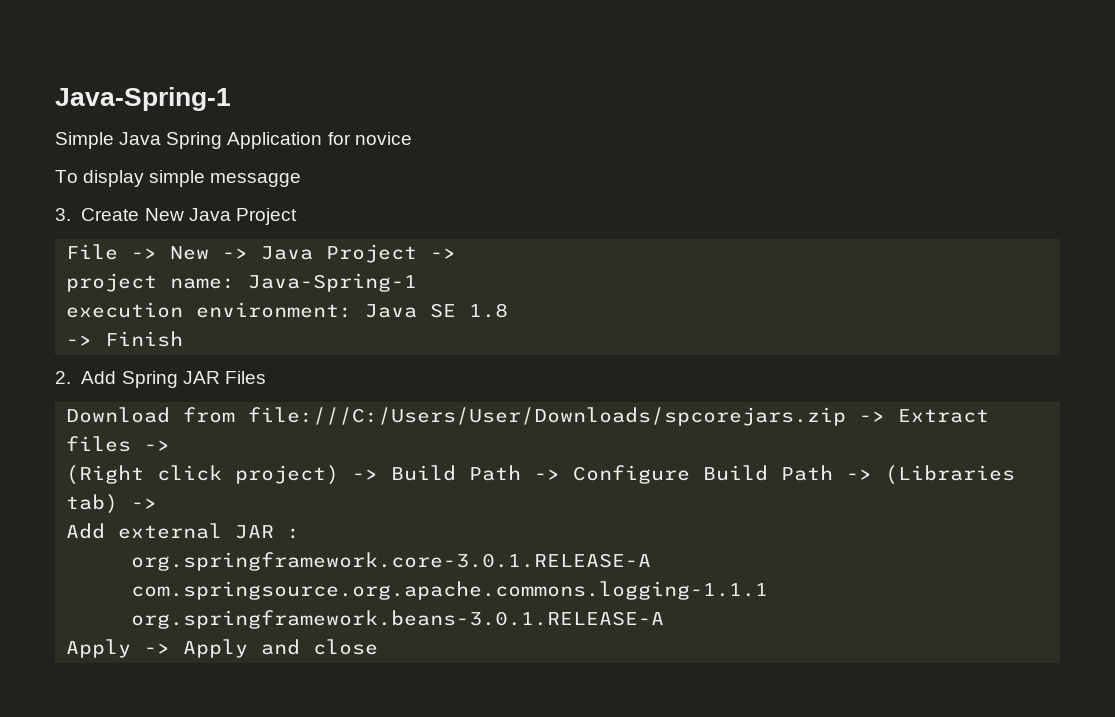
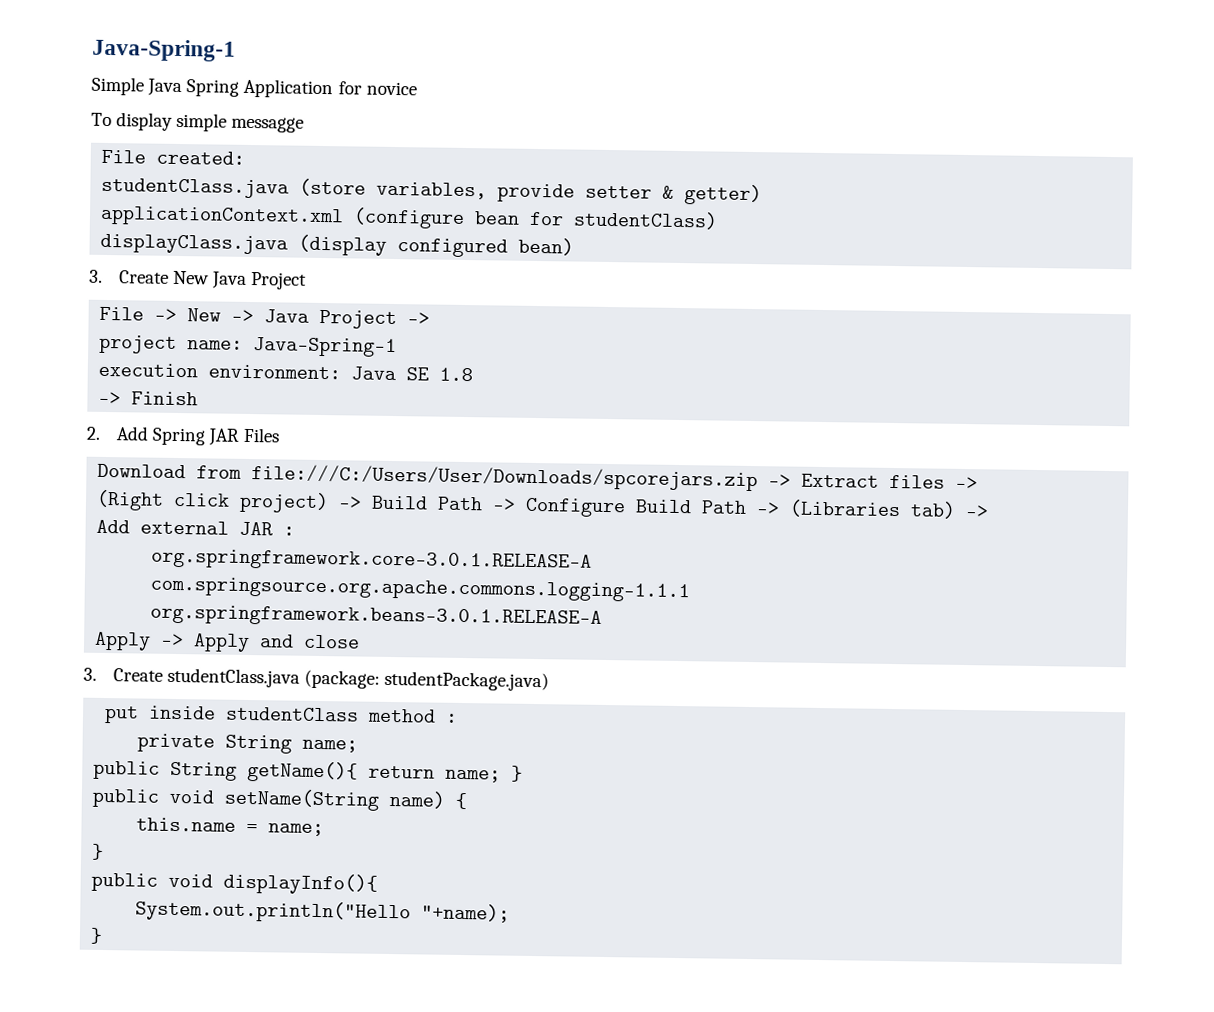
(302, 180) none -> [101,149,246,165] [101,177,763,206] [100,205,719,230] [100,233,575,258] // File created: // studentClass.java (store variables, provide setter & getter) // applicationContext.xml (configure bean for studentClass) // displayClass.java (display configured bean)
(379, 647) none -> [83,667,550,692] [104,705,459,724] [137,733,359,754] [93,760,524,783] [92,788,468,811] [136,817,325,837] [92,843,105,861] [91,872,379,895] [135,899,511,924] [90,927,104,945] // 3. Create studentClass.java (package: studentPackage.java) // put inside studentClass method : // private String name; // public String getName(){ return name; } // public void setName(String name) { // this.name = name; // } // public void displayInfo(){ // System.out.println("Hello "+name); // }

